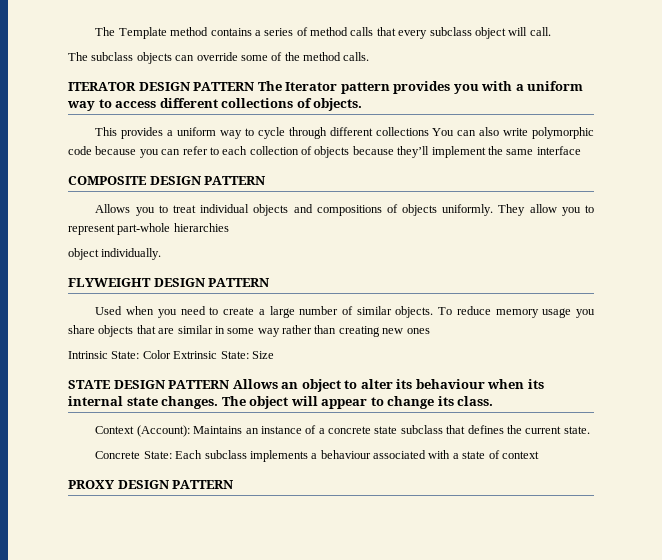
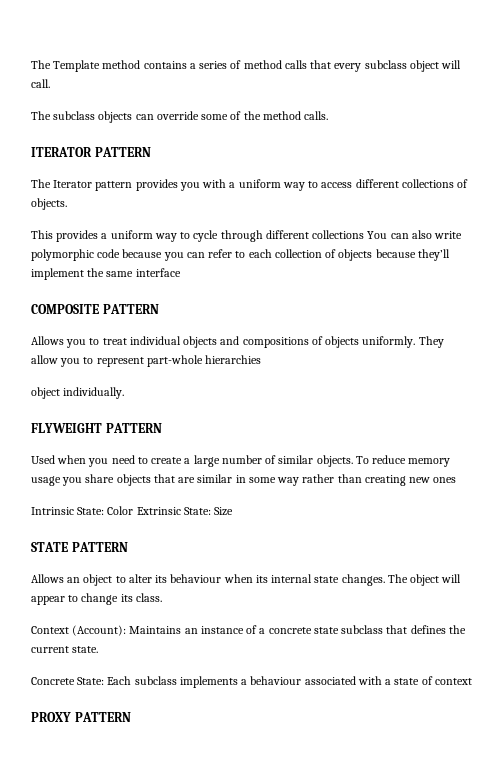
[138,82,256,91] DESIGN PATTERN -> [94,147,151,157] PATTERN //
[149,176,202,185] DESIGN -> (99, 309) none
[153,278,206,287] DESIGN -> (102, 428) none
[113,380,231,389] DESIGN PATTERN -> [71,542,128,552] PATTERN //
[117,480,170,489] DESIGN -> (71, 717) none

